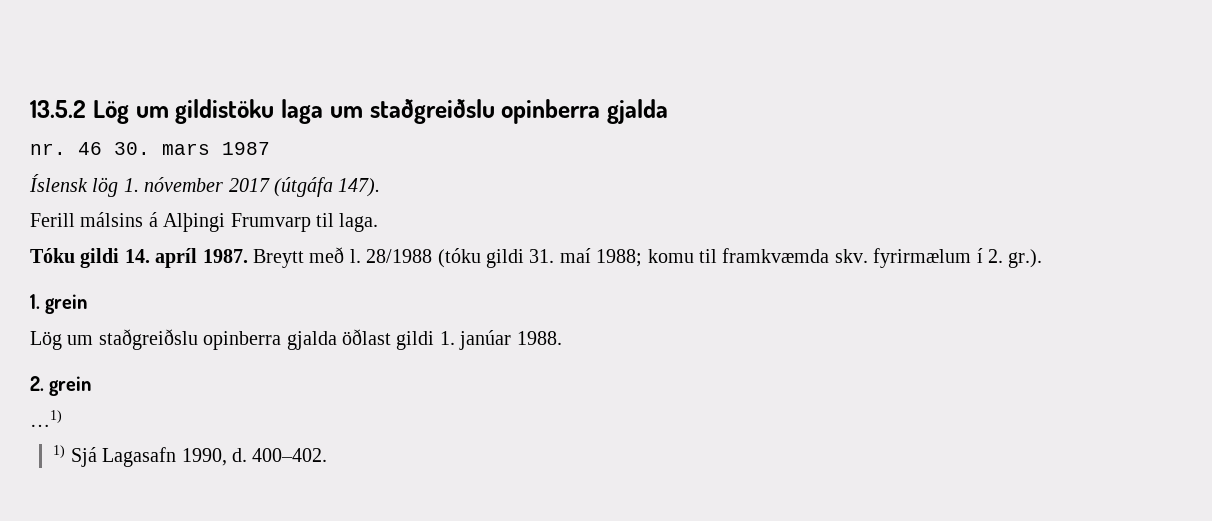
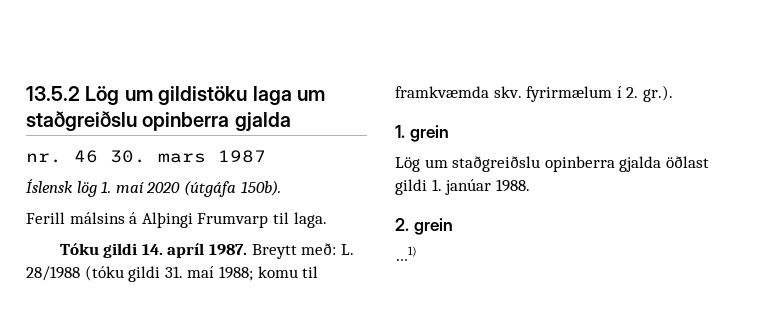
[144,177,381,197] nóvember 2017 (útgáfa 147). -> [115,180,281,197] maí 2020 (útgáfa 150b).
[309,247,361,263] með l. -> [301,243,354,255] með: L.
[53,445,328,467] // 1) Sjá Lagasafn 1990, d. 400–402. -> (417, 253) none

